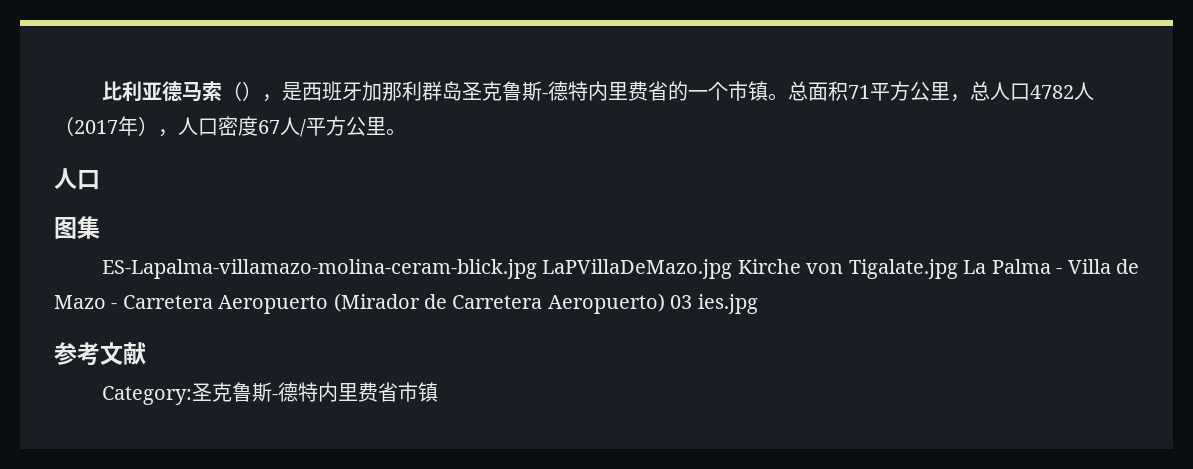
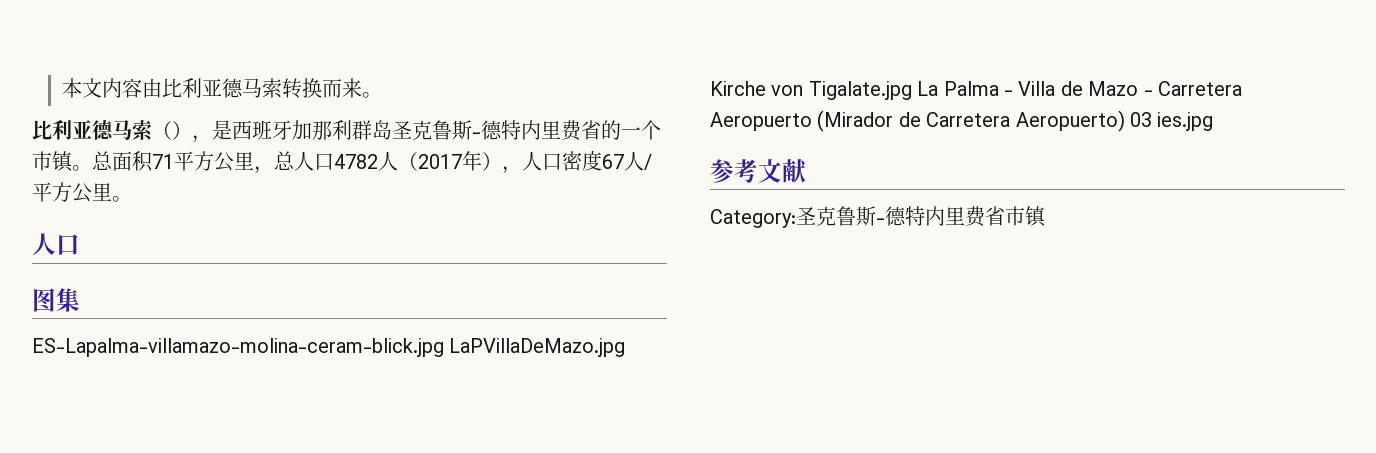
(101, 91) none -> [61,78,382,99] 本文内容由比利亚德马索转换而来。 //

